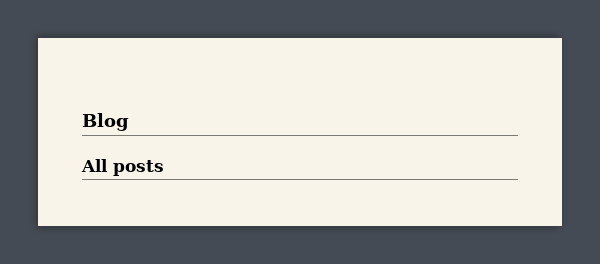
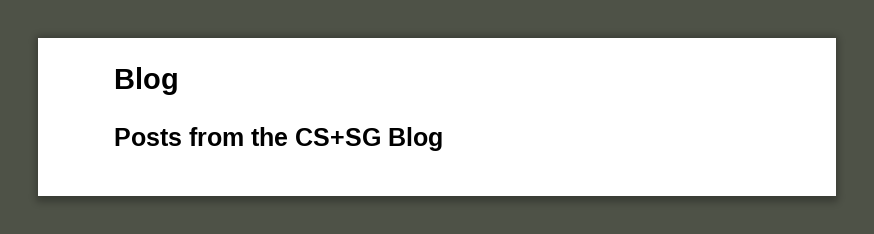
[81,159,164,176] All posts -> [114,127,443,151] Posts from the CS+SG Blog

